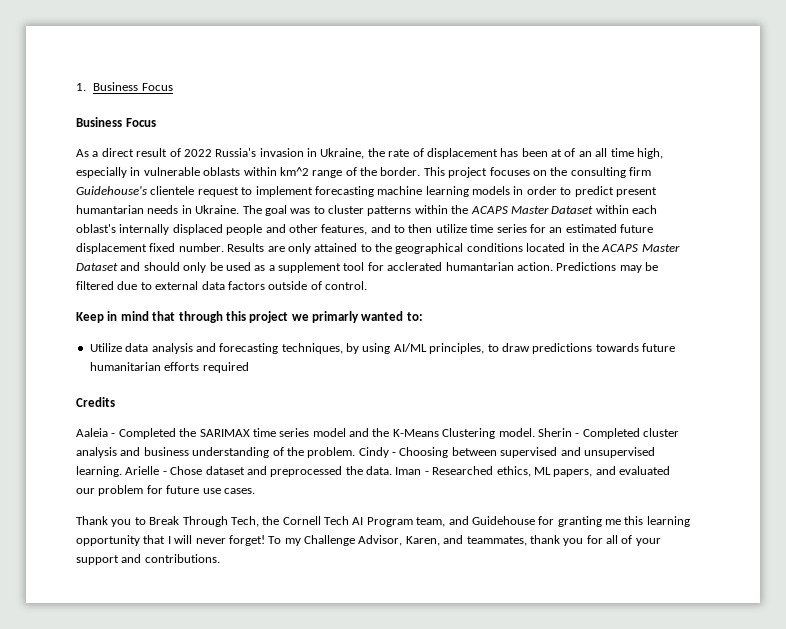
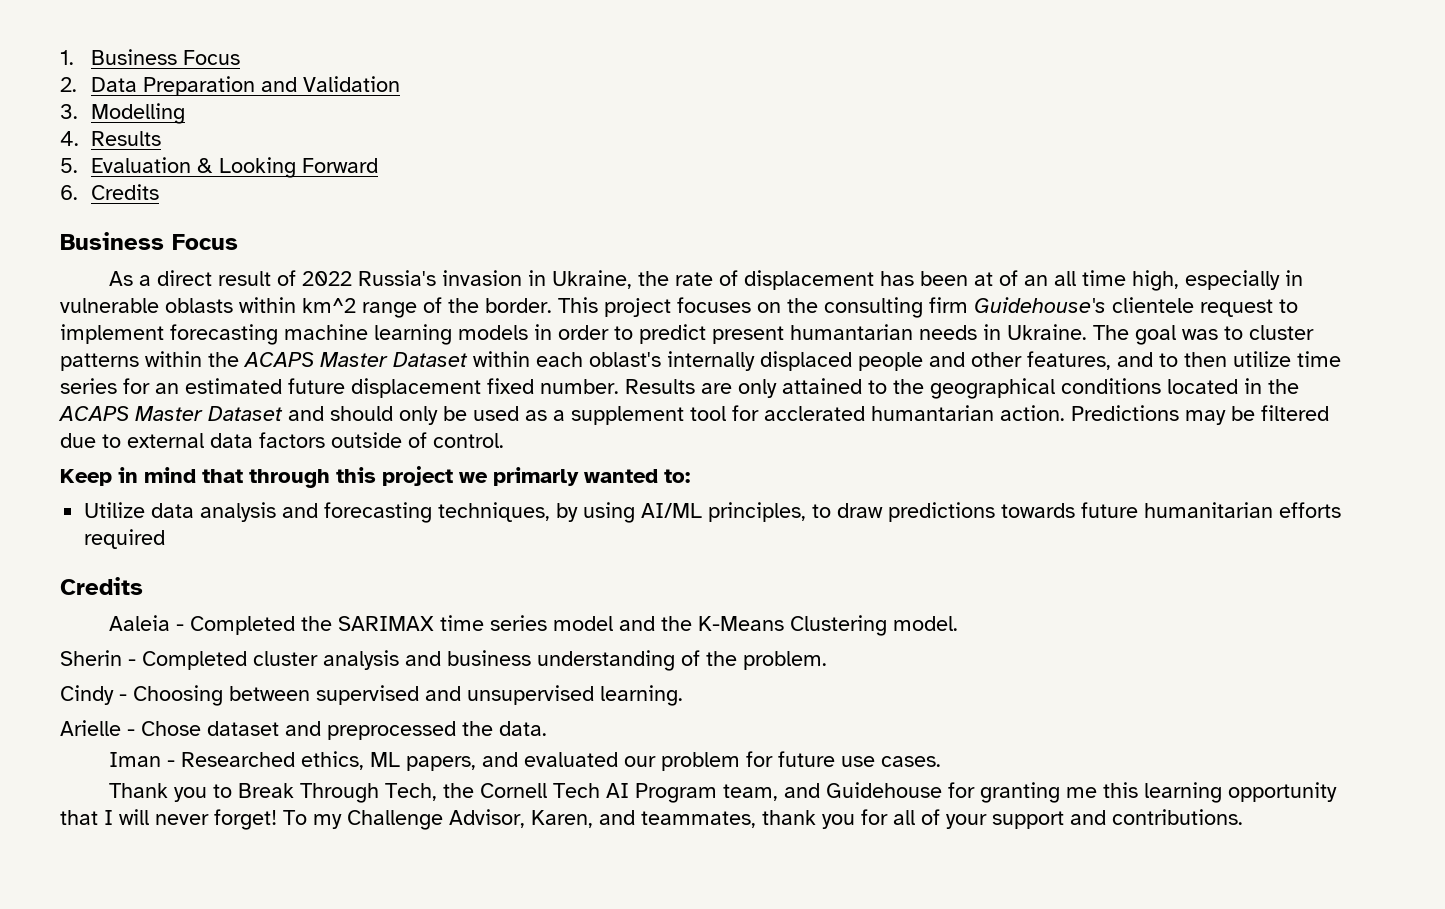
(173, 87) none -> [60,76,400,96] [60,103,185,124] [60,131,161,146] [60,157,378,178] [60,184,159,200] // 2. Data Preparation and Validation // 3. Modelling // 4. Results // 5. Evaluation & Looking Forward // 6. Credits
(535, 432) none -> (959, 623) //
(356, 452) none -> (827, 660) //
(122, 471) none -> (683, 695) //
(392, 470) none -> (547, 728) //

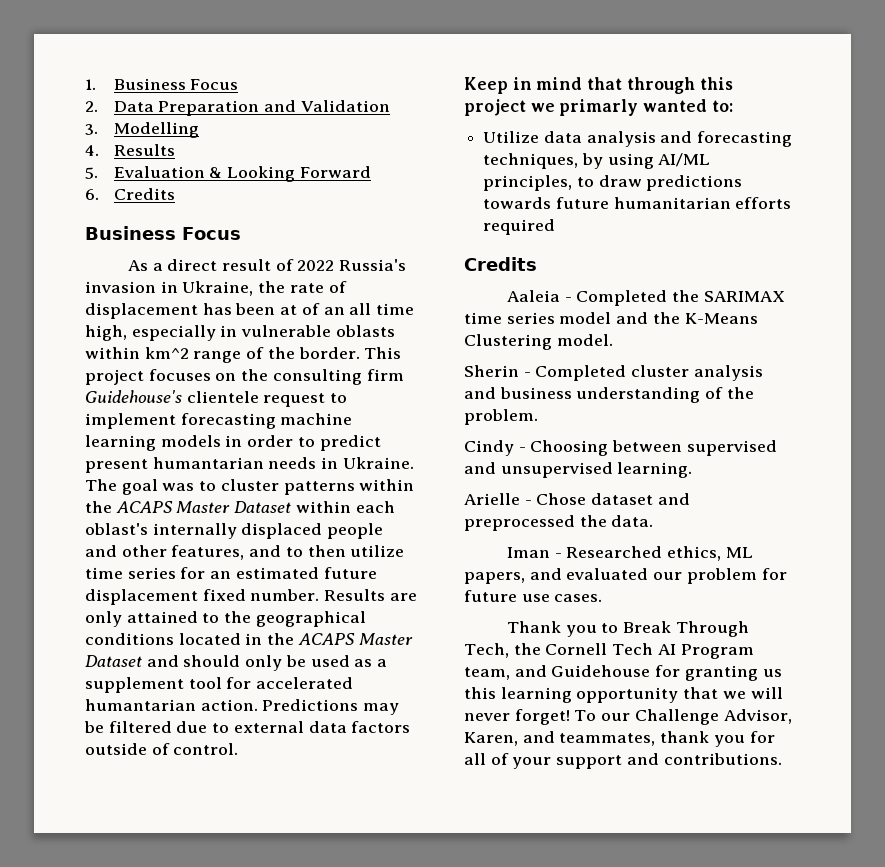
[764,406,865,421] acclerated -> [256,677,354,689] accelerated
[1066,787,1098,798] me -> [762,669,782,677] us
[104,810,113,825] I -> [722,691,746,699] we
[313,814,342,829] my -> [601,713,631,721] our

